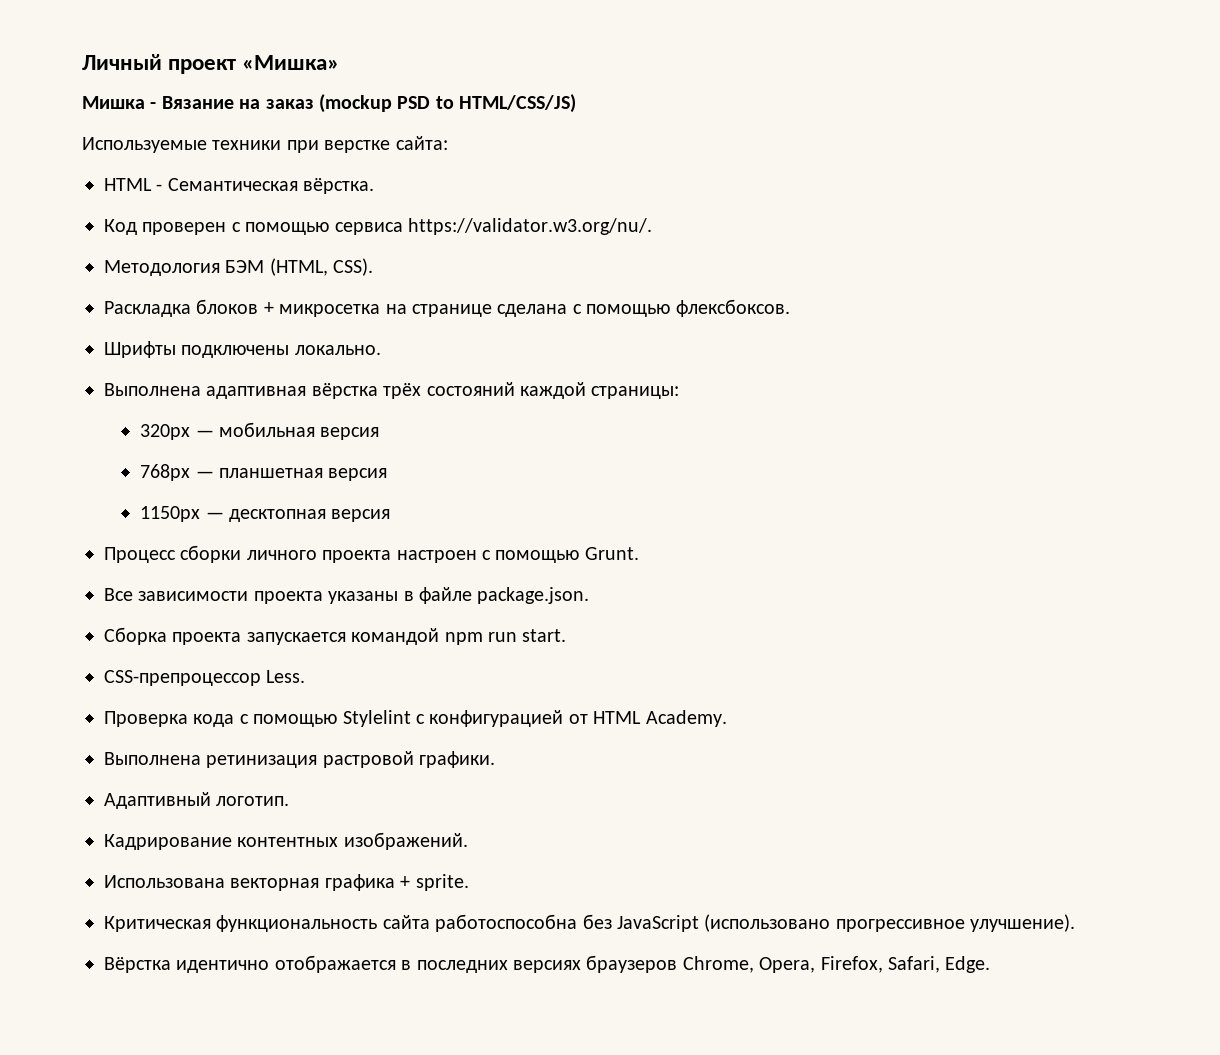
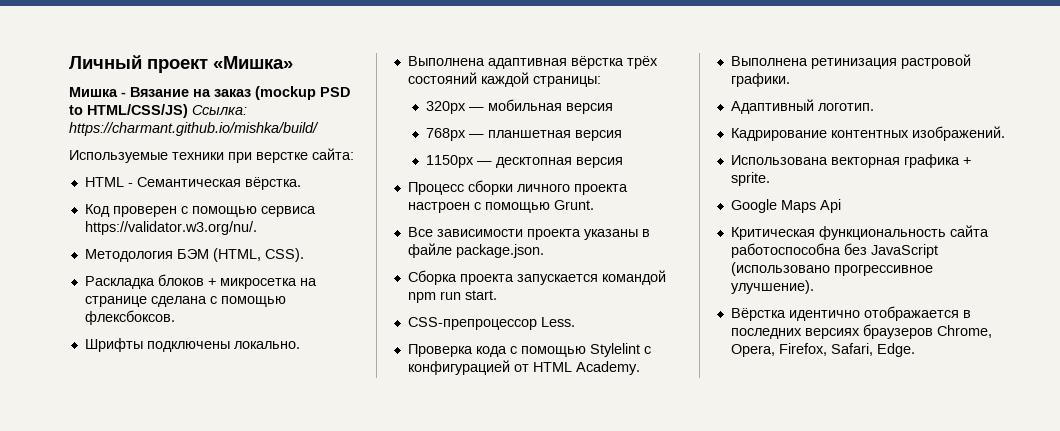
(577, 103) none -> [192,105,247,115] [69,122,319,136] Ссылка: https://charmant.github.io/mishka/build/
(469, 882) none -> [730,199,841,213] // Google Maps Api

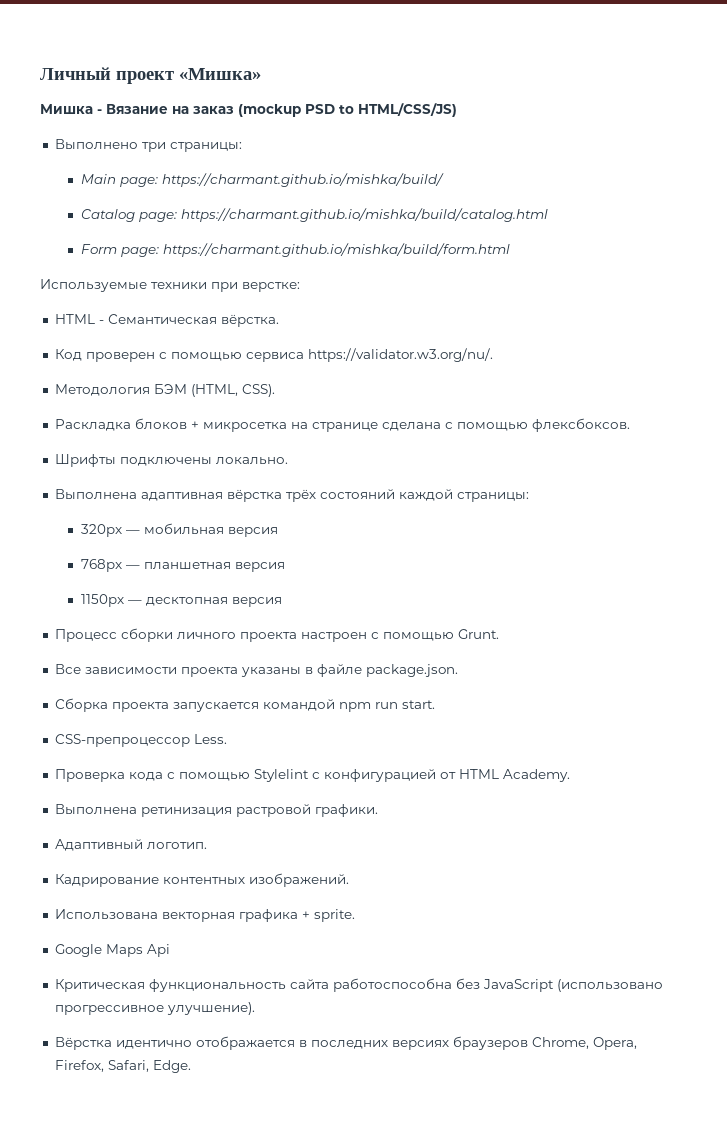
[192,105,247,115] [69,122,319,136] Ссылка: https://charmant.github.io/mishka/build/ -> [54,139,242,152] [80,173,444,187] [80,208,548,222] [80,243,510,257] // Выполнено три страницы: // Main page: https://charmant.github.io/mishka/build/ // Catalog page: https://charmant.github.io/mishka/build/catalog.html // Form page: https://charmant.github.io/mishka/build/form.html
[256,148,354,163] верстке сайта: -> [242,282,300,292] верстке:

